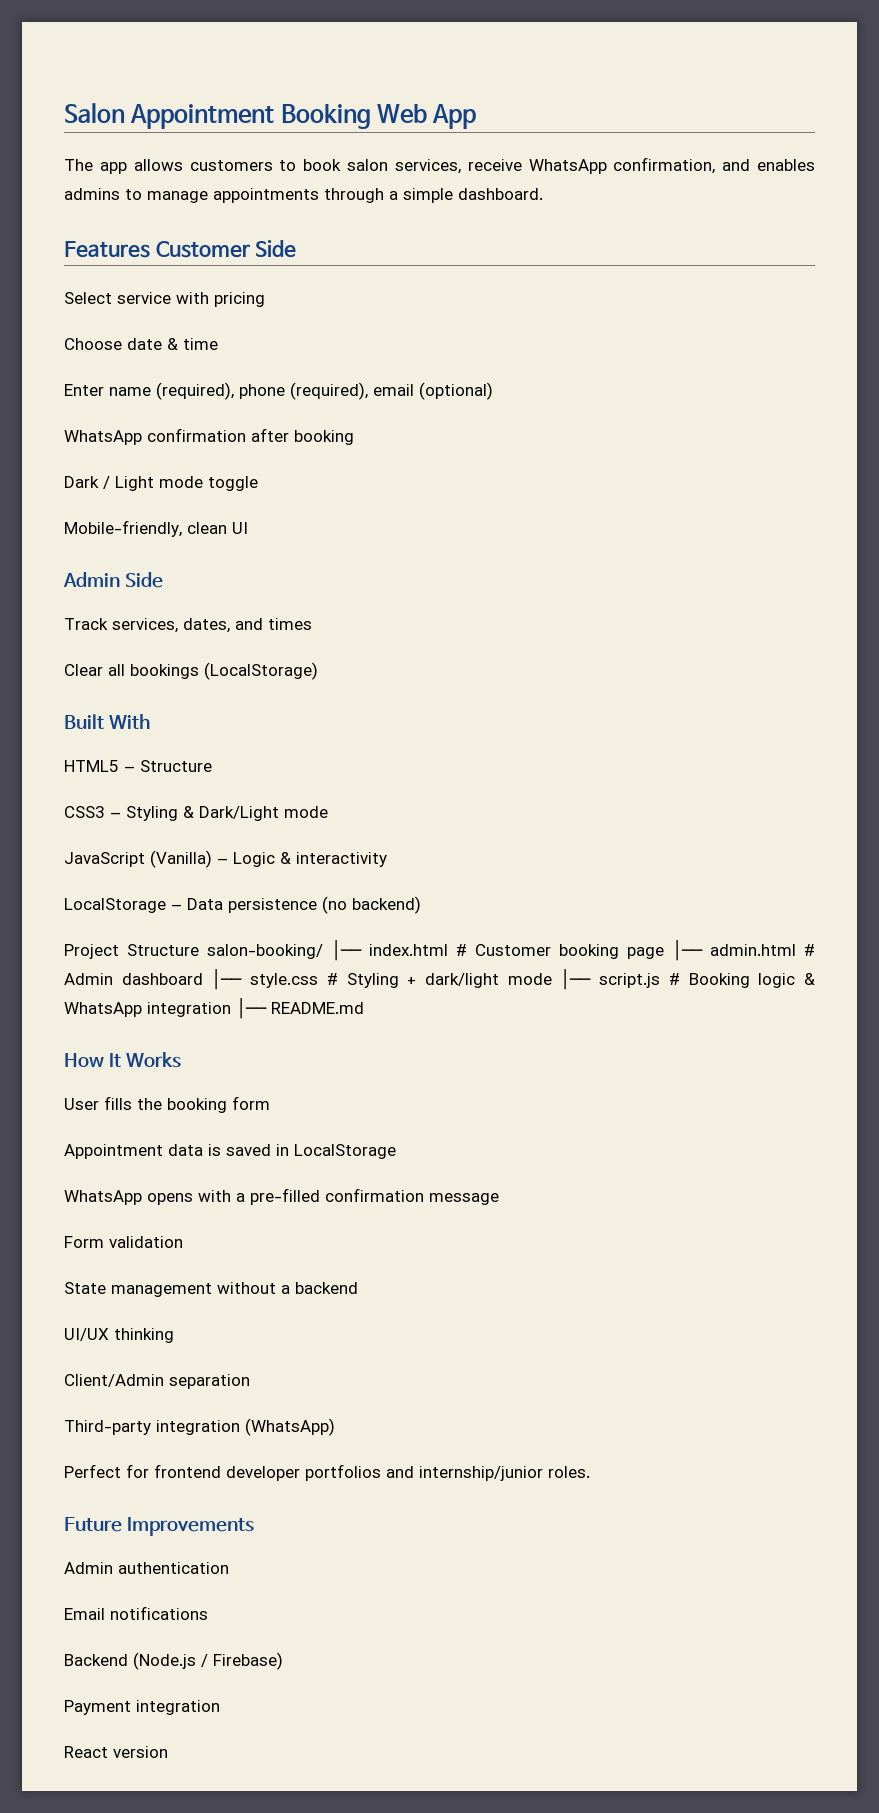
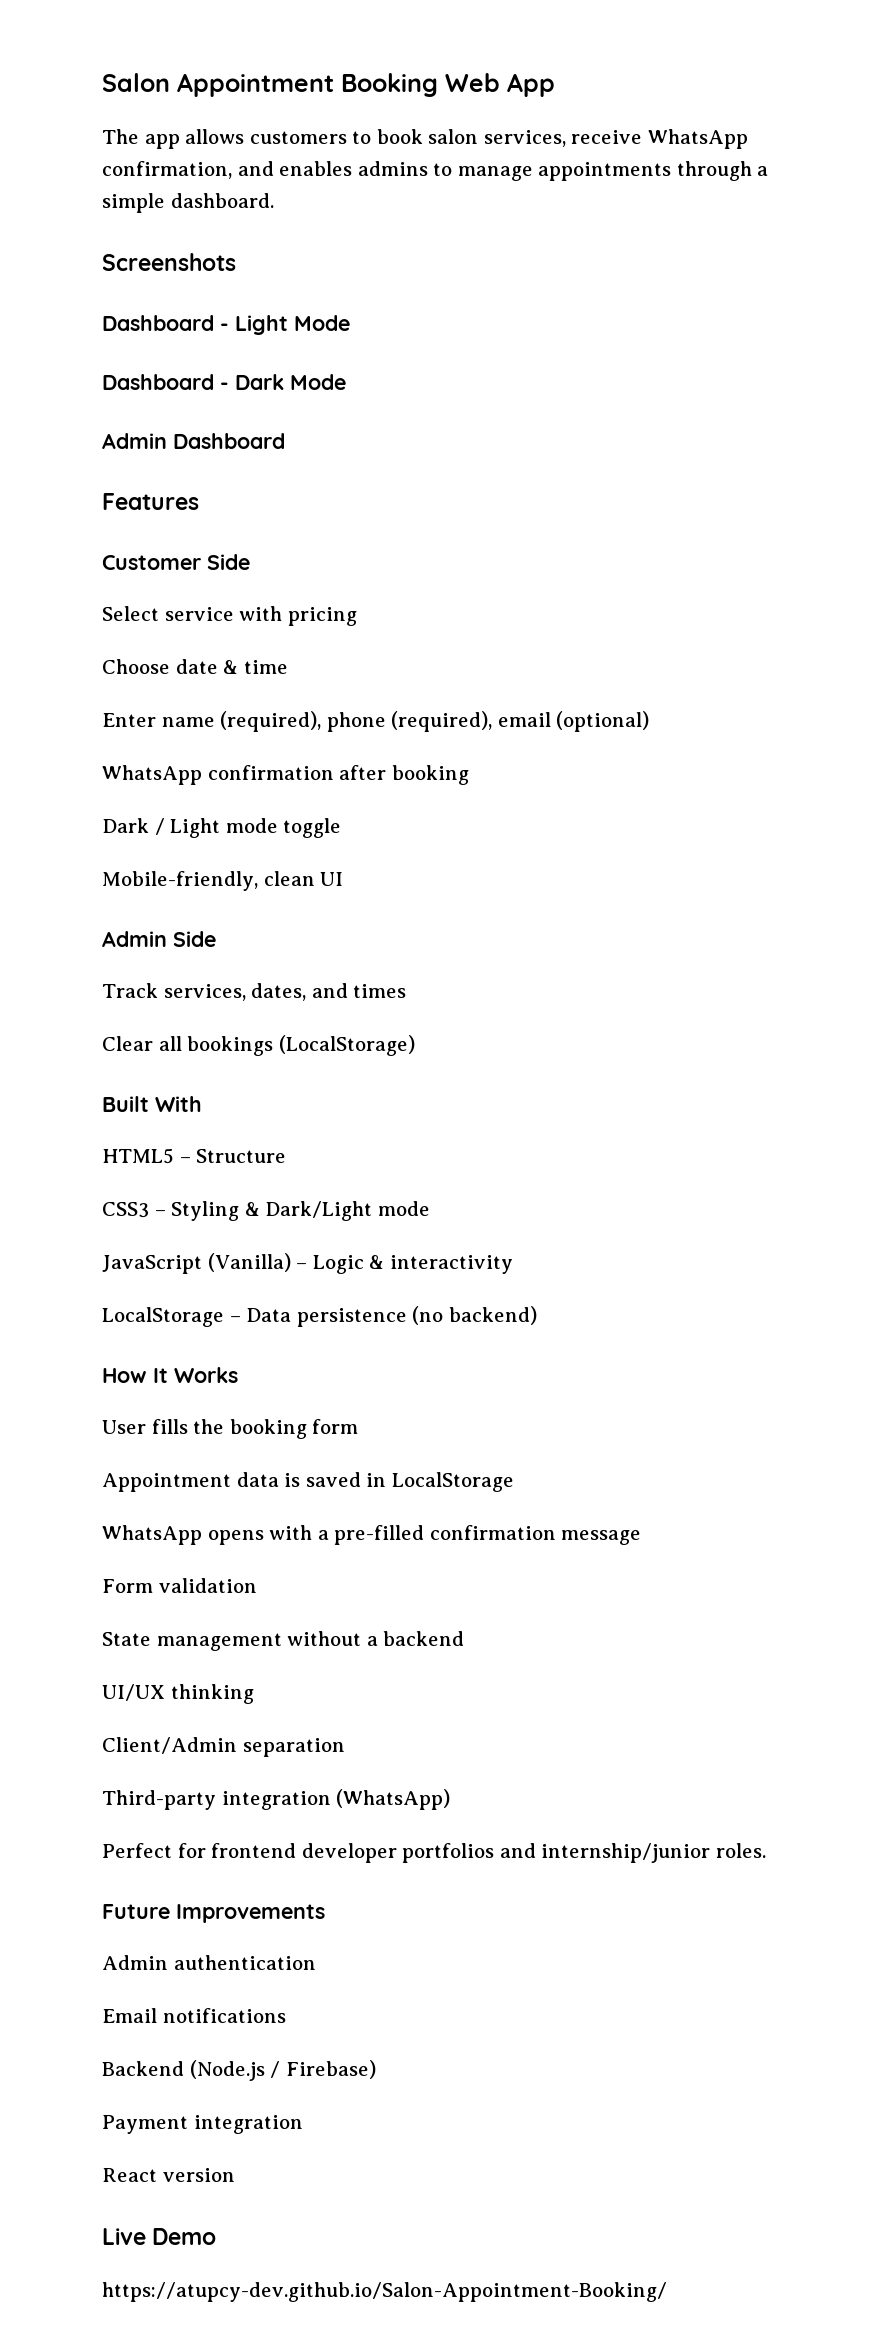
(543, 194) none -> [102,253,236,271] [102,315,350,335] [102,374,346,390] [102,433,285,449] // Screenshots // Dashboard - Light Mode // Dashboard - Dark Mode // Admin Dashboard
(150, 249) none -> (199, 501) //
[64,940,815,961] [64,969,815,990] [64,998,364,1019] // Project Structure salon-booking/ │── index.html # Customer booking page │── admin.html # Admin dashboard │── style.css # Styling + dark/light mode │── script.js # Booking logic & WhatsApp integration │── README.md -> (537, 1315) none
(168, 1752) none -> [102,2228,217,2245] [102,2282,667,2302] // Live Demo // https://atupcy-dev.github.io/Salon-Appointment-Booking/

